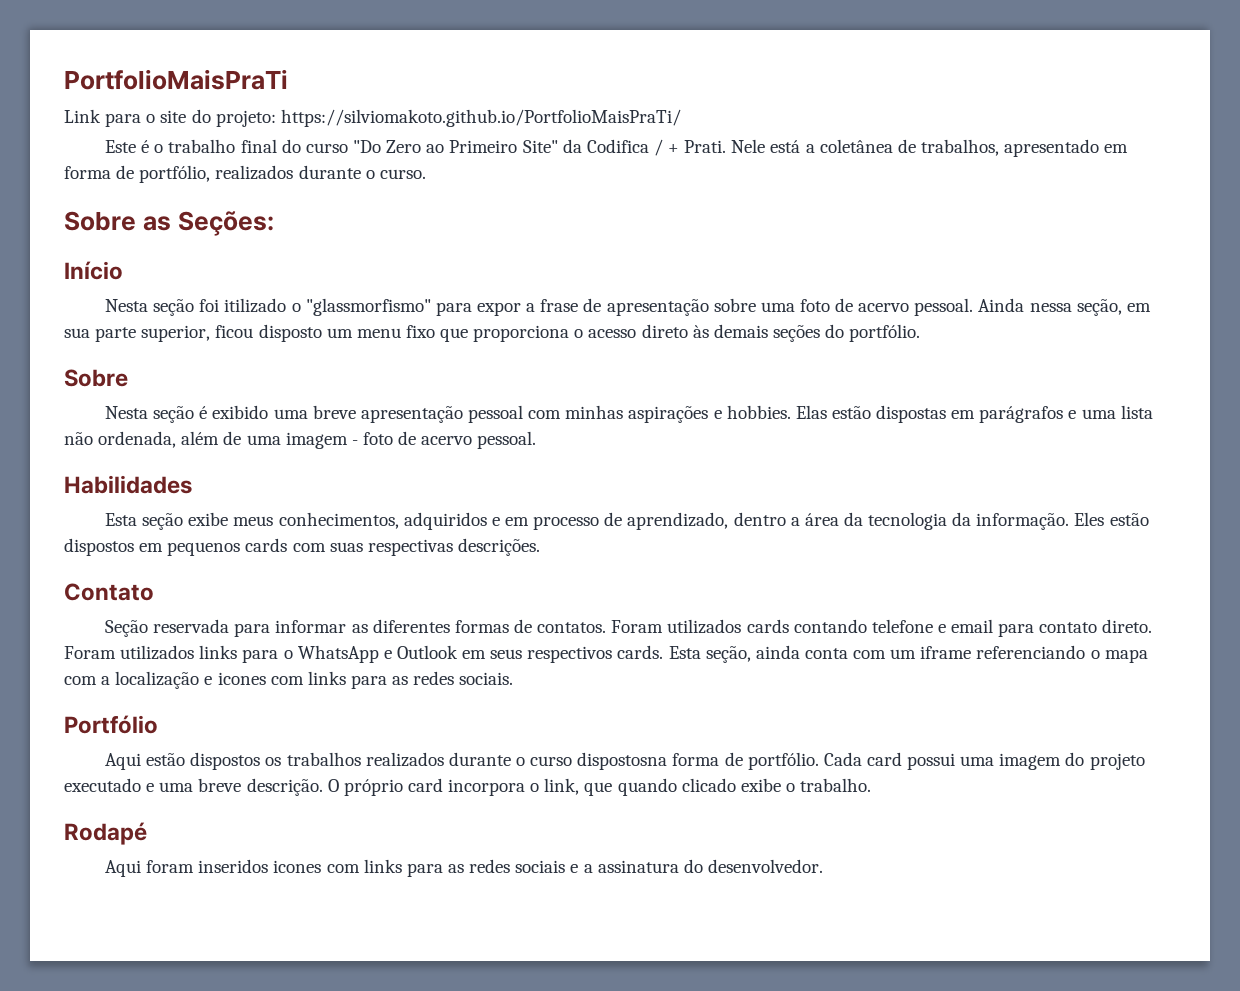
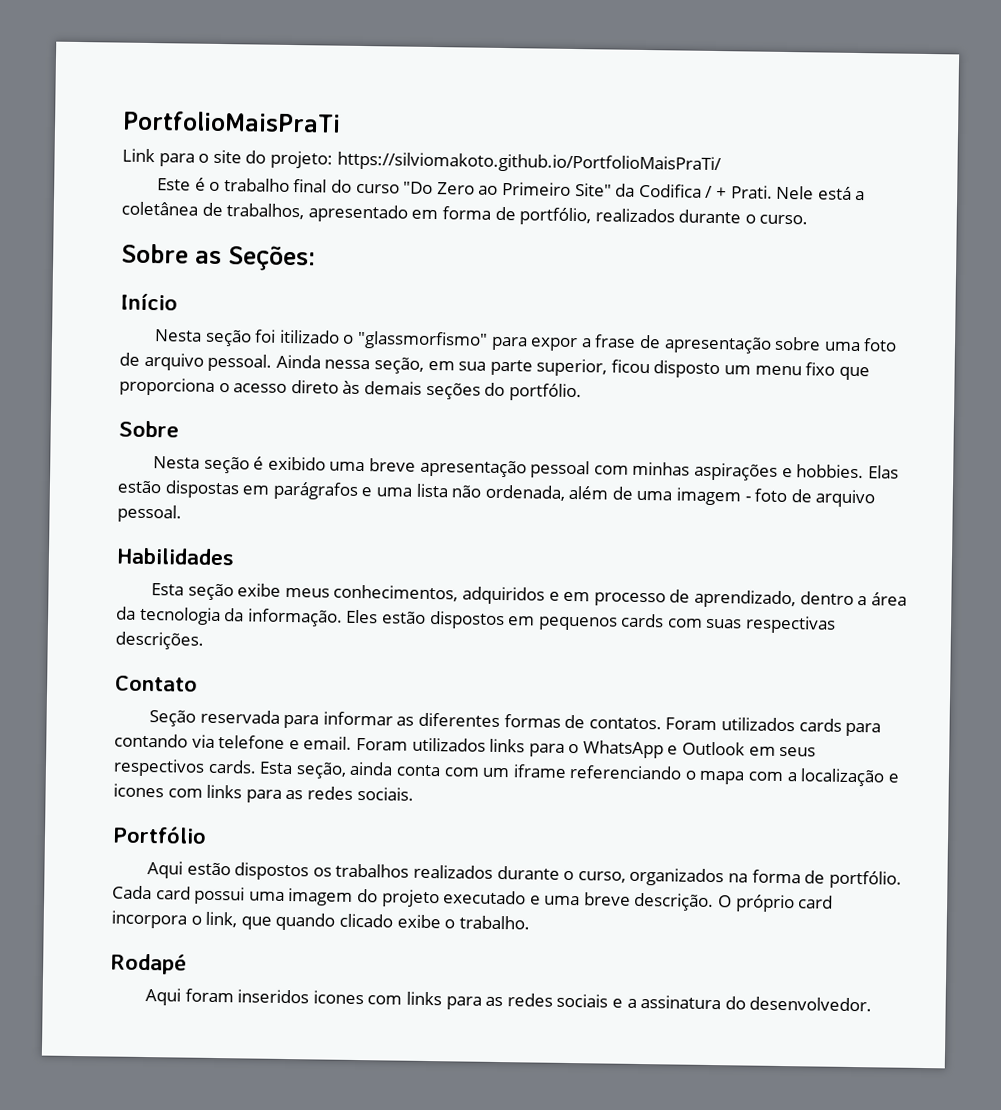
[858,303,910,312] acervo -> [143,352,204,371] arquivo
[421,436,473,445] acervo -> [815,489,876,508] arquivo
[793,619,1153,637] contando telefone e email para contato direto. -> [845,722,882,737] [114,733,353,750] para contando via telefone e email.
[530,752,668,770] curso dispostosna -> [577,867,748,887] curso, organizados na

